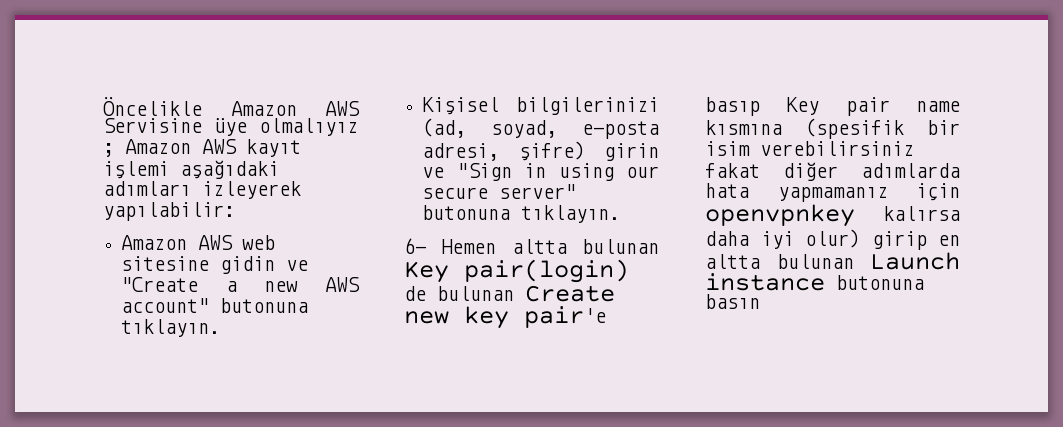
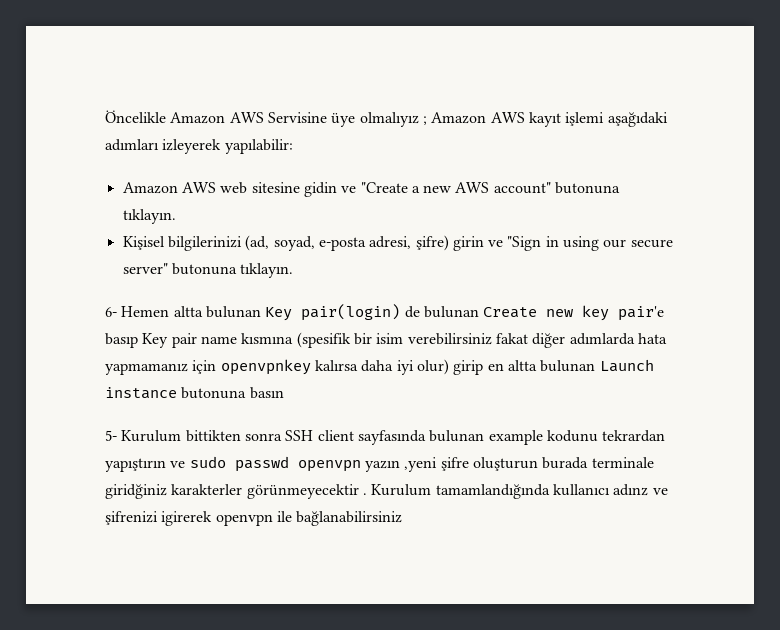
(760, 301) none -> [105,430,666,445] [105,456,654,472] [105,484,668,499] [105,511,403,526] // 5- Kurulum bittikten sonra SSH client sayfasında bulunan example kodunu tekrardan yapıştırın ve sudo passwd openvpn yazın ,yeni şifre oluşturun burada terminale giridğiniz karakterler görünmeyecektir . Kurulum tamamlandığında kullanıcı adınz ve şifrenizi igirerek openvpn ile bağlanabilirsiniz

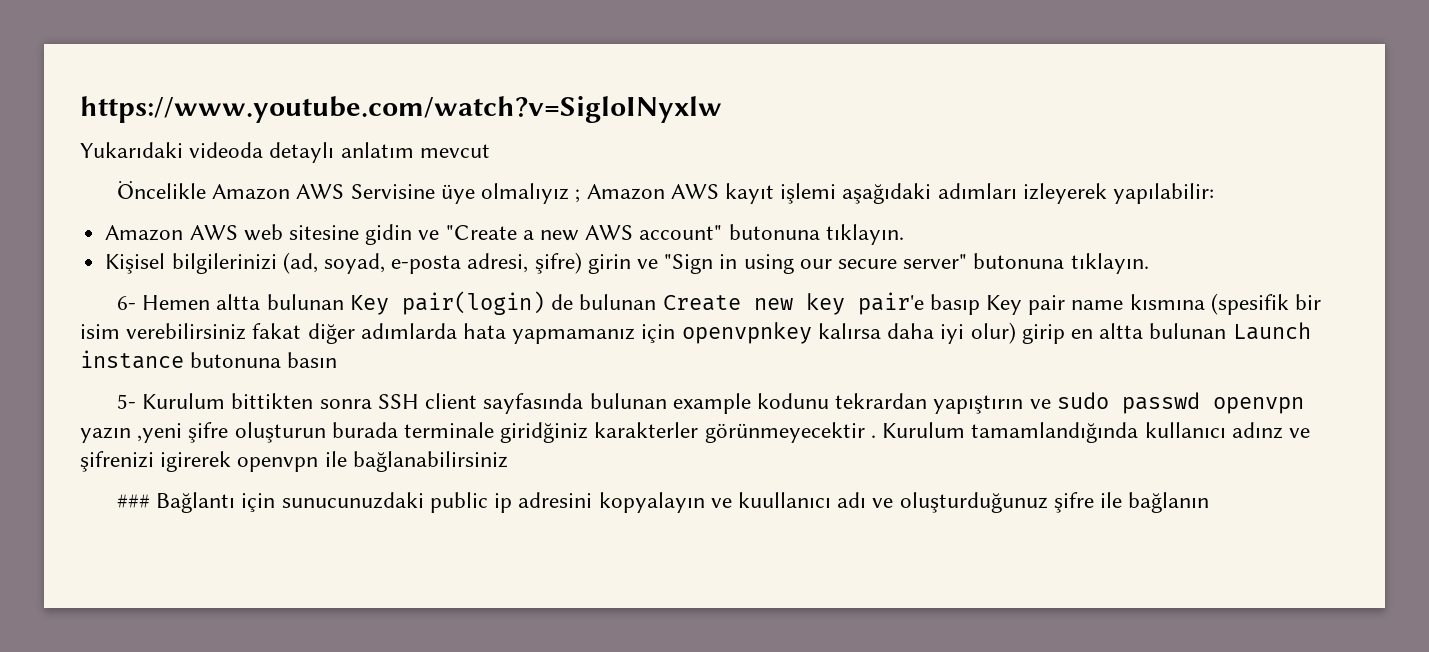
(105, 116) none -> [80,96,722,123] [80,142,490,163] https://www.youtube.com/watch?v=SigloINyxlw // Yukarıdaki videoda detaylı anlatım mevcut //
(403, 518) none -> [117,492,1210,513] // ### Bağlantı için sunucunuzdaki public ip adresini kopyalayın ve kuullanıcı adı ve oluşturduğunuz şifre ile bağlanın

